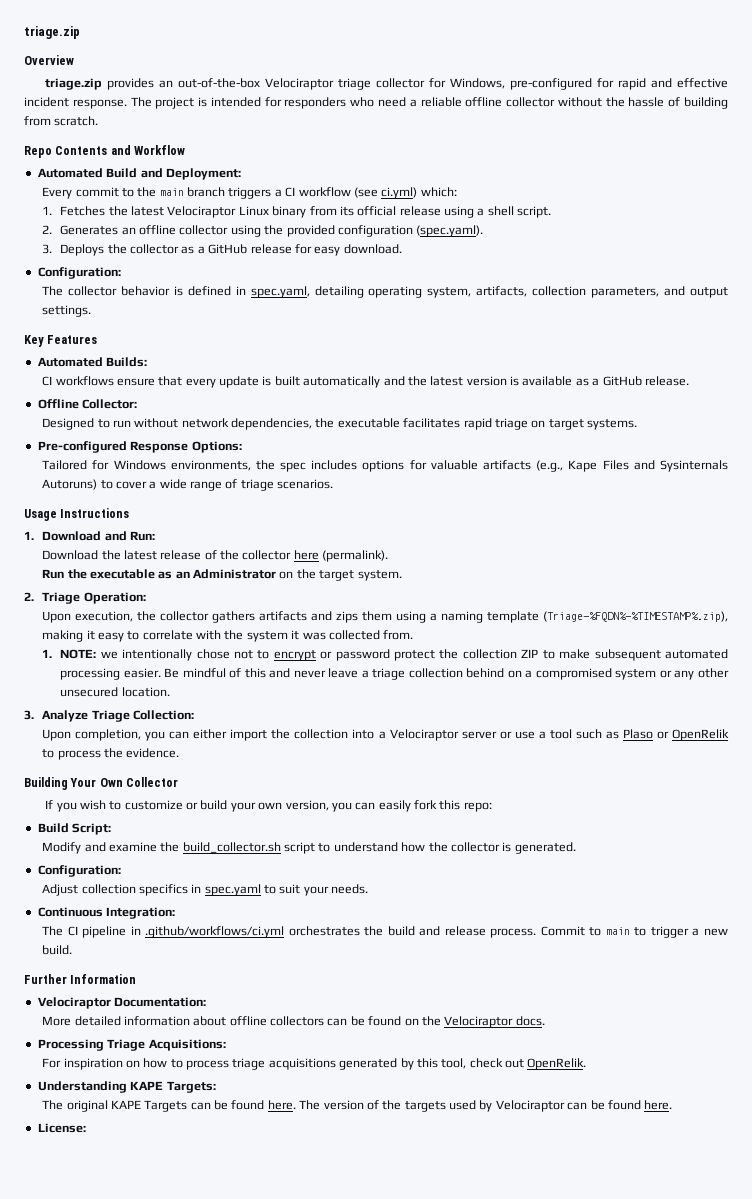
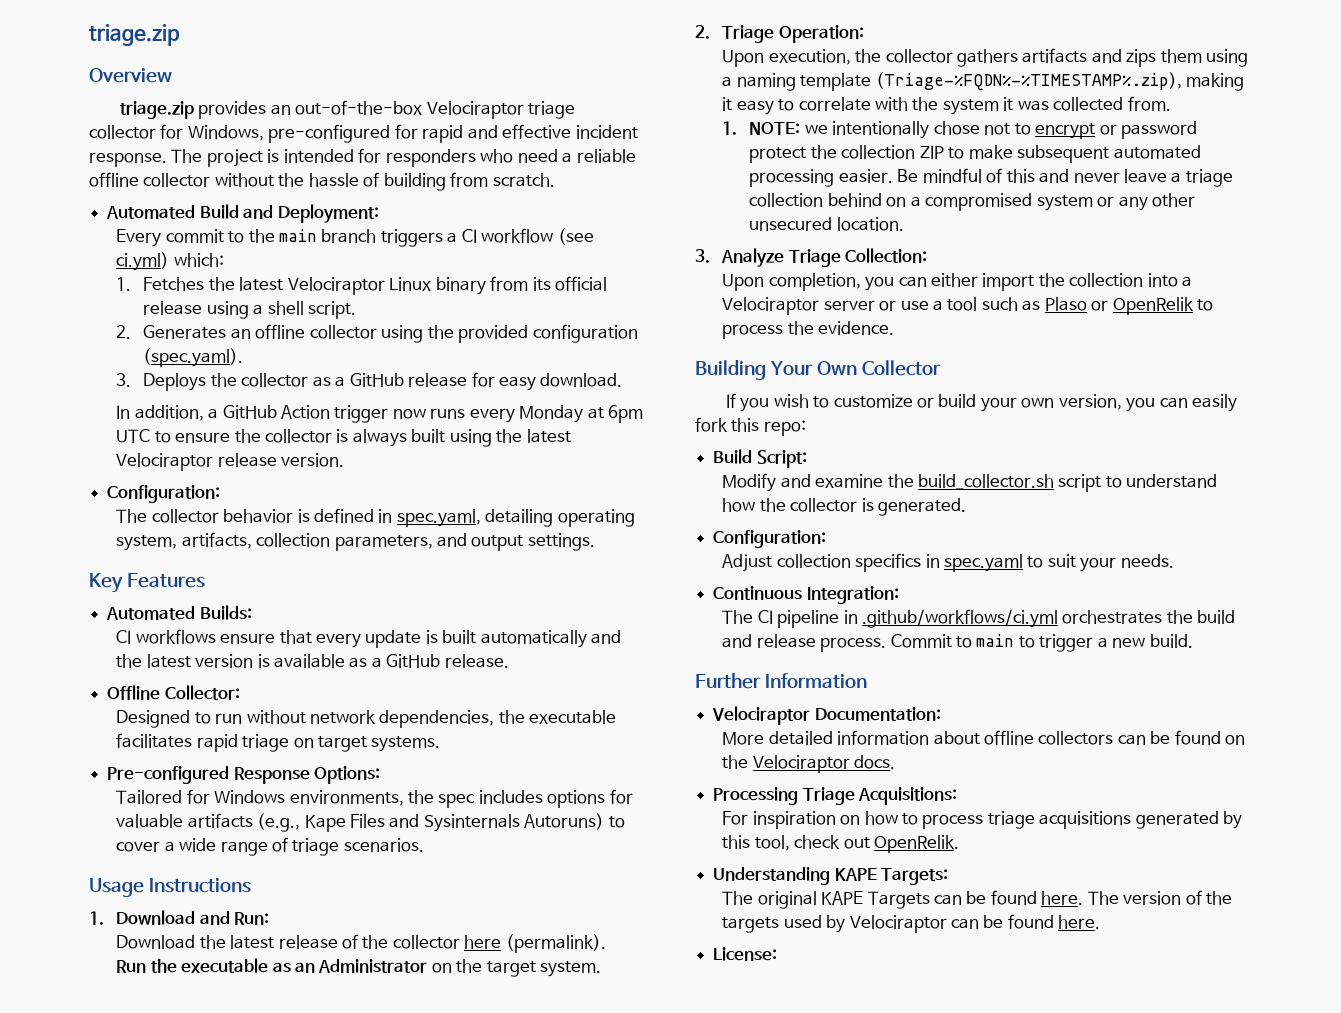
[24,145,186,158] // Repo Contents and Workflow -> (555, 180) none
(402, 249) none -> [116,405,644,423] [116,429,571,447] [116,453,345,471] // In addition, a GitHub Action trigger now runs every Monday at 6pm UTC to ensure the collector is always built using the latest Velociraptor release version.

